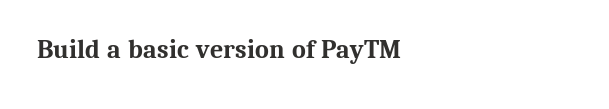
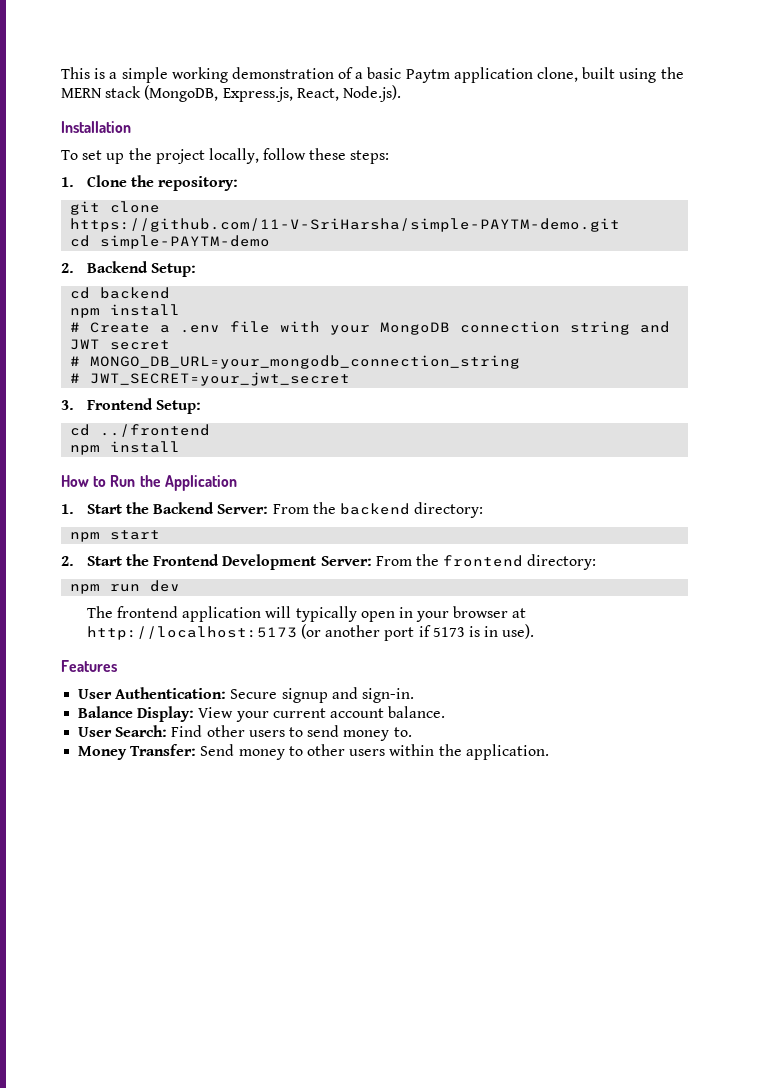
[37,39,402,64] Build a basic version of PayTM -> [61,67,684,83] [61,85,401,102] [61,121,131,133] [61,148,390,164] [61,175,239,191] [70,201,161,215] [70,218,621,232] [70,235,271,249] [61,261,196,277] [70,287,171,299] [70,304,181,318] [70,321,671,335] [70,339,171,350] [70,355,521,369] [70,372,351,386] [61,398,201,414] [70,424,211,437] [70,441,181,455] [61,475,237,491] [61,502,484,518] [70,530,161,542] [61,554,597,570] [70,580,181,594] [86,606,527,622] [86,624,535,641] [61,660,117,672] [78,687,414,703] [78,706,446,722] [78,725,412,741] [78,744,549,760] This is a simple working demonstration of a basic Paytm application clone, built using the MERN stack (MongoDB, Express.js, React, Node.js). // Installation // To set up the project locally, follow these steps: // 1. Clone the repository: // git clone https://github.com/11-V-SriHarsha/simple-PAYTM-demo.git // cd simple-PAYTM-demo // 2. Backend Setup: // cd backend // npm install // # Create a .env file with your MongoDB connection string and JWT secret // # MONGO_DB_URL=your_mongodb_connection_string // # JWT_SECRET=your_jwt_secret // 3. Frontend Setup: // cd ../frontend // npm install // How to Run the Application // 1. Start the Backend Server: From the backend directory: // npm start // 2. Start the Frontend Development Server: From the frontend directory: // npm run dev // The frontend application will typically open in your browser at http://localhost:5173 (or another port if 5173 is in use). // Features // User Authentication: Secure signup and sign-in. // Balance Display: View your current account balance. // User Search: Find other users to send money to. // Money Transfer: Send money to other users within the application.

